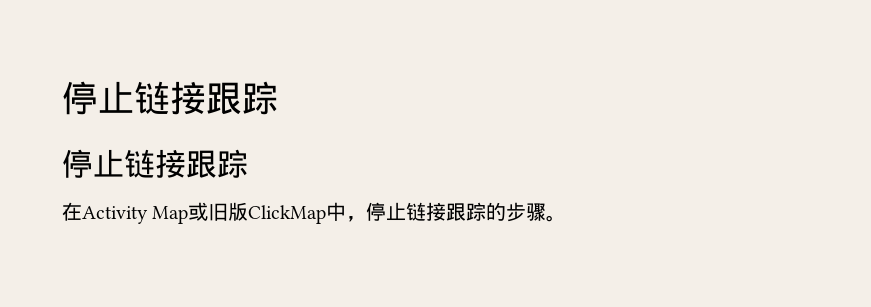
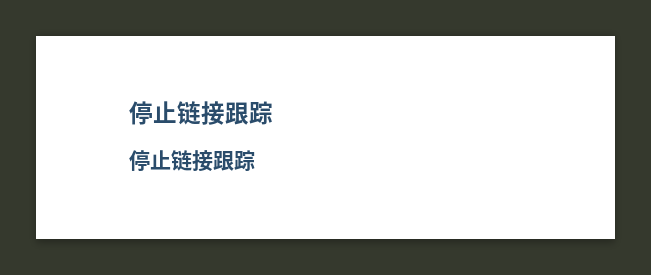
[62,202,567,224] // 在Activity Map或旧版ClickMap中，停止链接跟踪的步骤。 -> (255, 160) none

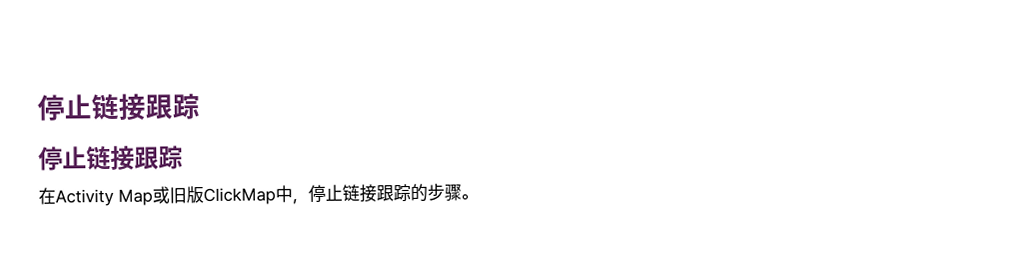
(255, 160) none -> [38,183,478,207] // 在Activity Map或旧版ClickMap中，停止链接跟踪的步骤。

